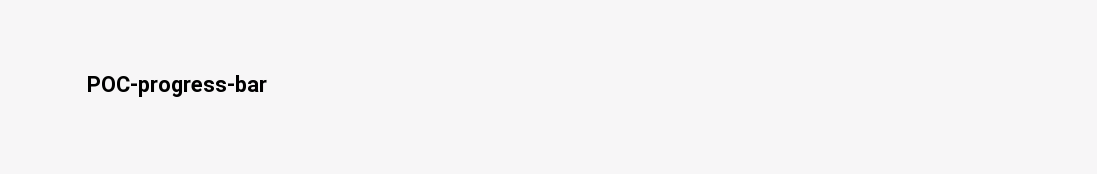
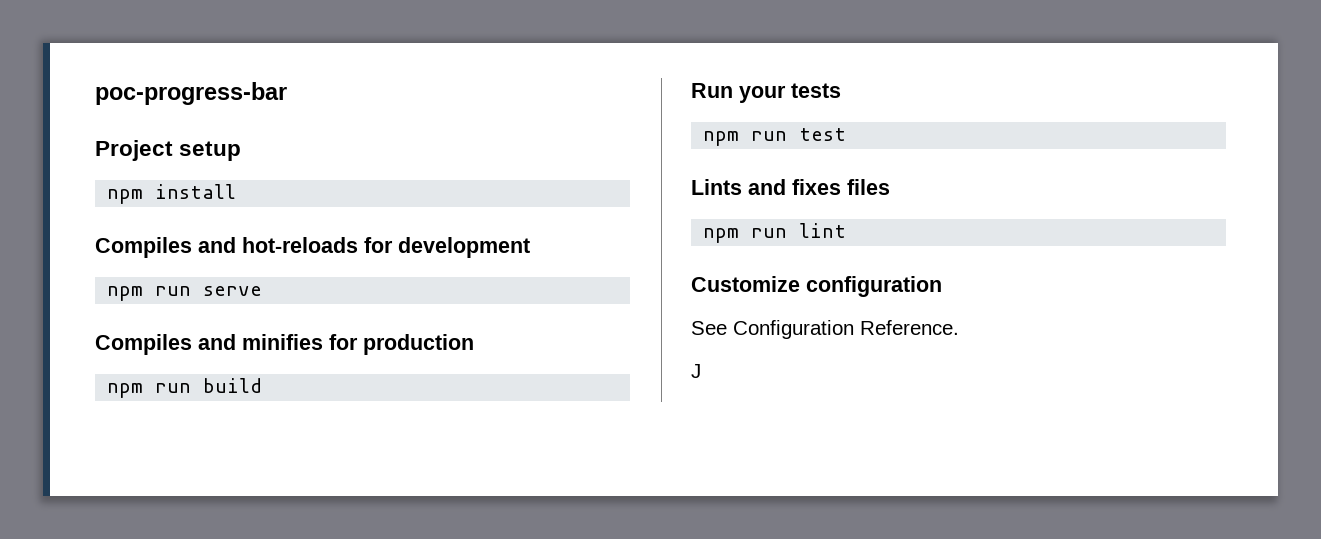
[87,75,267,97] POC-progress-bar -> [95,82,287,105] [95,140,242,161] [107,184,237,204] [95,237,530,258] [107,286,263,301] [95,334,474,355] [107,378,263,398] [691,83,841,103] [703,128,847,146] [691,179,890,195] [703,223,847,243] [691,276,942,297] [691,320,959,339] [691,364,701,378] poc-progress-bar // Project setup // npm install // Compiles and hot-reloads for development // npm run serve // Compiles and minifies for production // npm run build // Run your tests // npm run test // Lints and fixes files // npm run lint // Customize configuration // See Configuration Reference. // J

